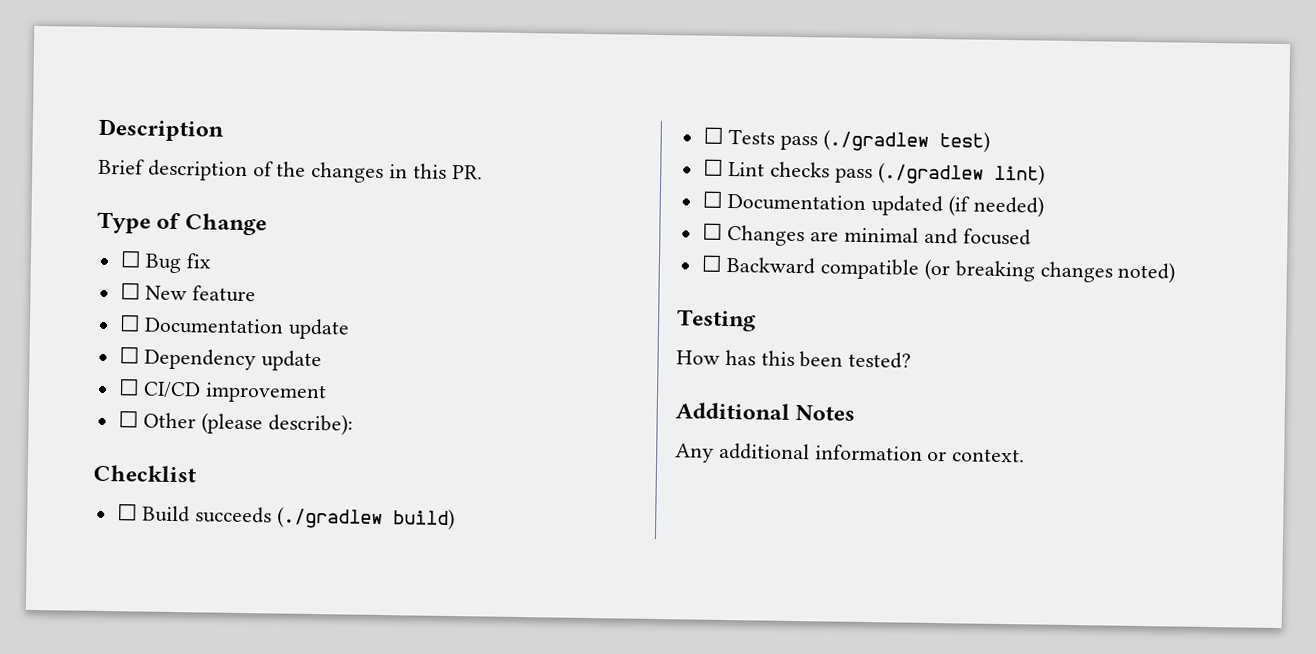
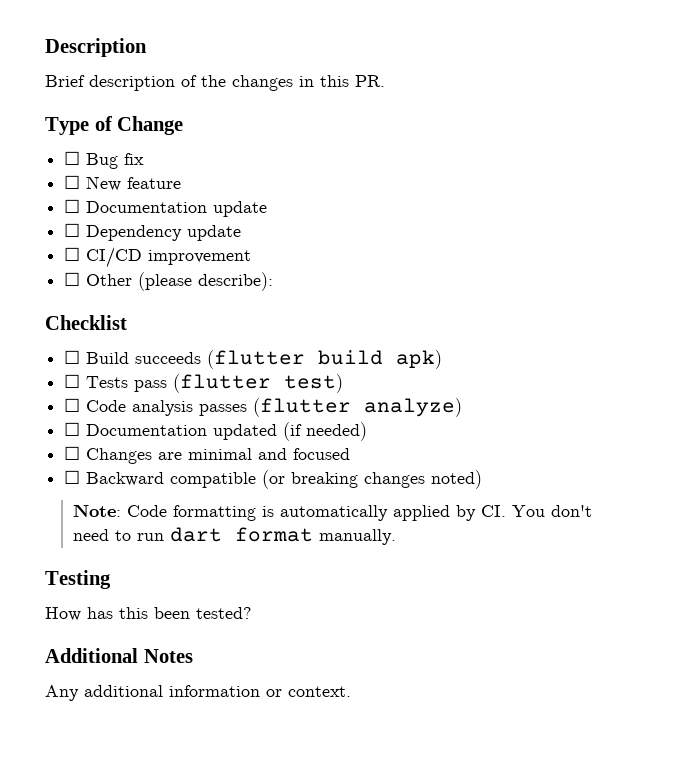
[277,506,456,531] (./gradlew build) -> [207,350,443,369] (flutter build apk)
[823,129,930,152] (./gradlew -> [173,374,272,393] (flutter
[728,161,1045,186] Lint checks pass (./gradlew lint) -> [86,398,463,417] Code analysis passes (flutter analyze)
(1176, 272) none -> [73,504,593,521] [73,527,397,545] // Note: Code formatting is automatically applied by CI. You don't need to run dart format manually.

